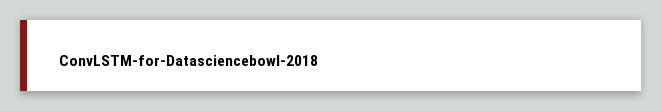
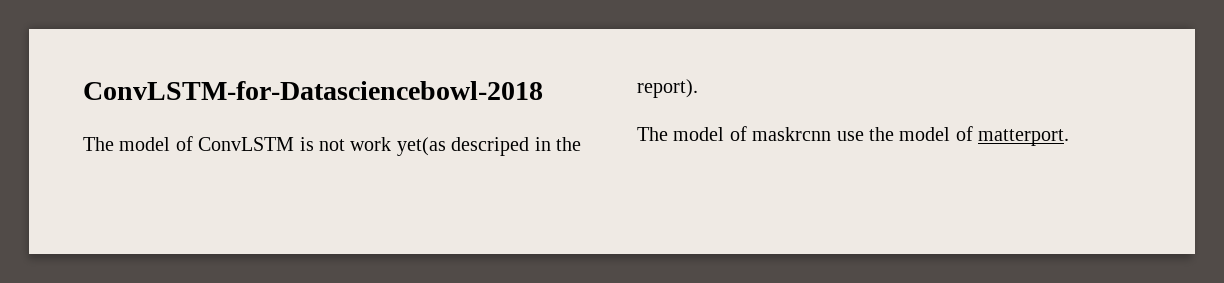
(318, 60) none -> [83,136,581,156] [637,79,698,98] [637,126,1070,146] // The model of ConvLSTM is not work yet(as descriped in the report). // The model of maskrcnn use the model of matterport.

